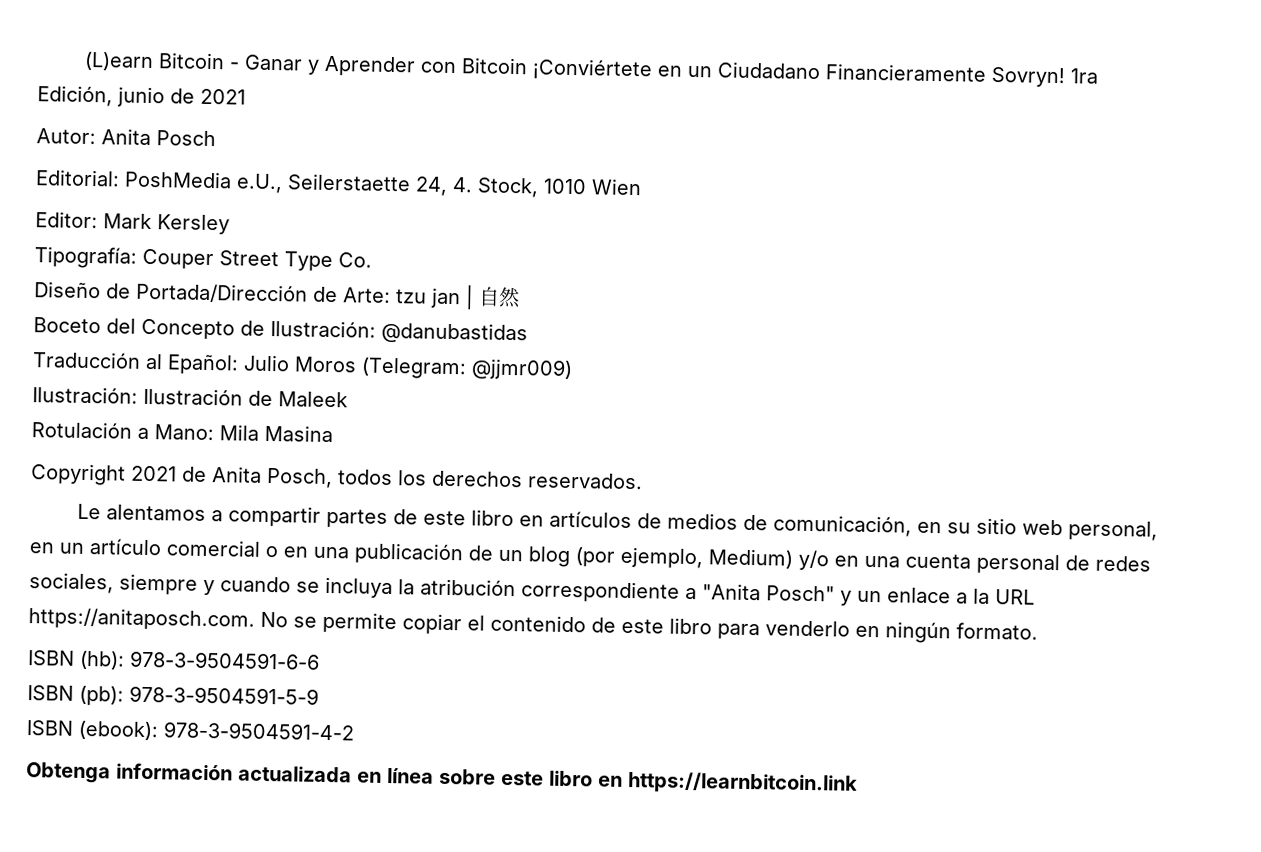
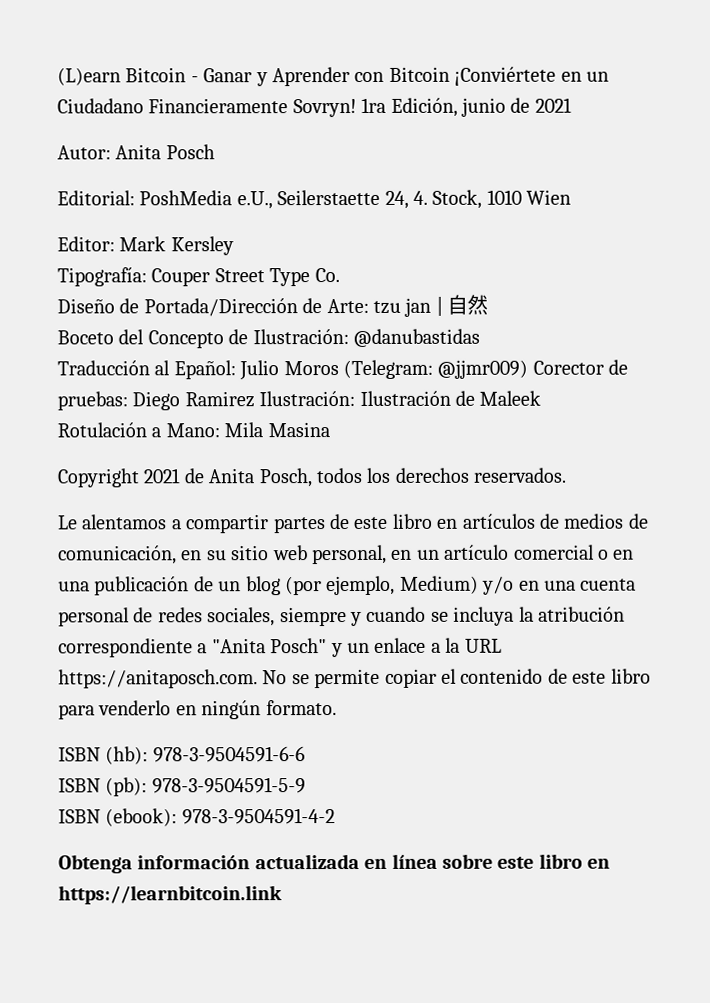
(573, 369) // -> [532,359,629,375] [57,391,255,411] Corector de pruebas: Diego Ramirez

